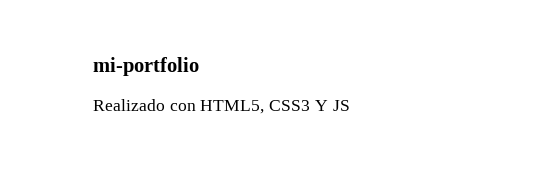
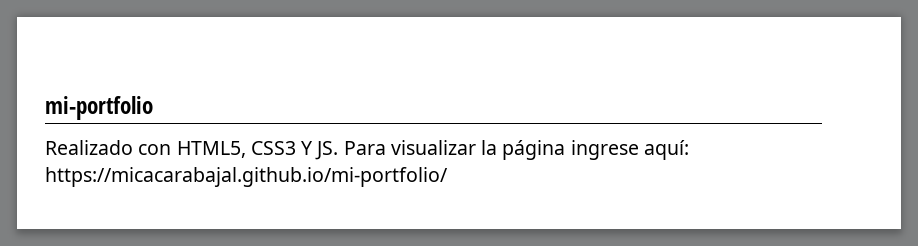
[332,100,350,111] JS -> [315,140,689,160] [45,167,448,187] JS. Para visualizar la página ingrese aquí: https://micacarabajal.github.io/mi-portfolio/

